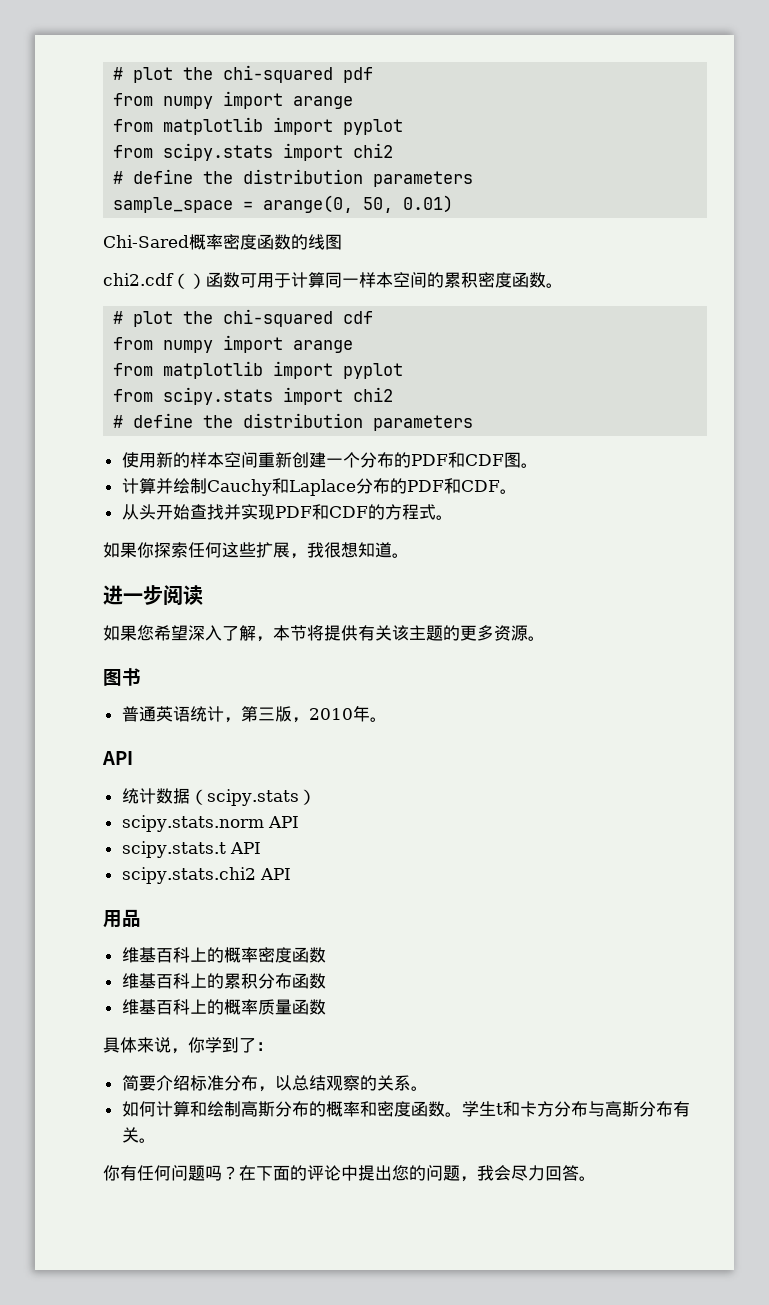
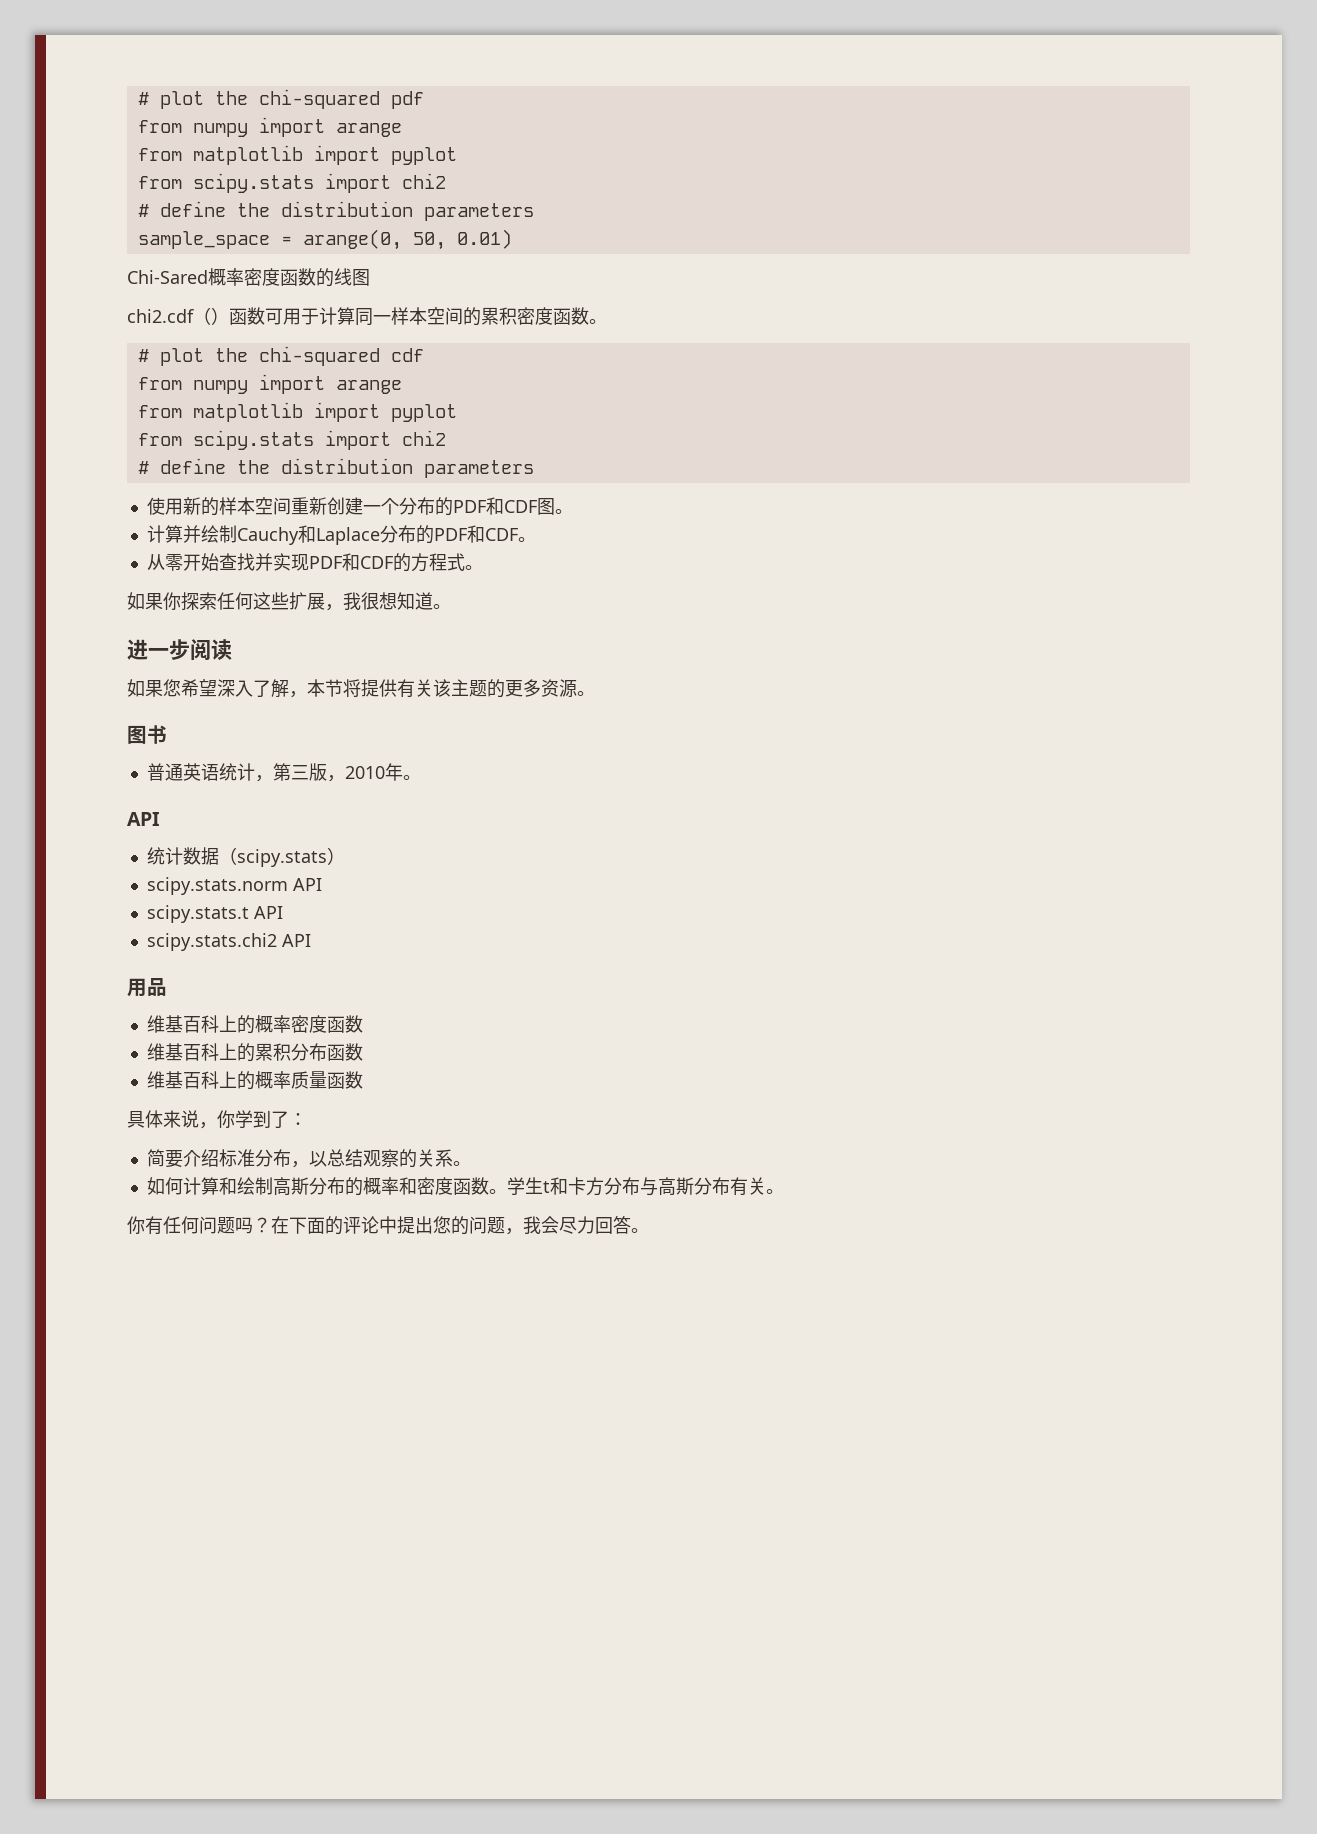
[138,504,156,520] 头 -> [164,554,183,571] 零

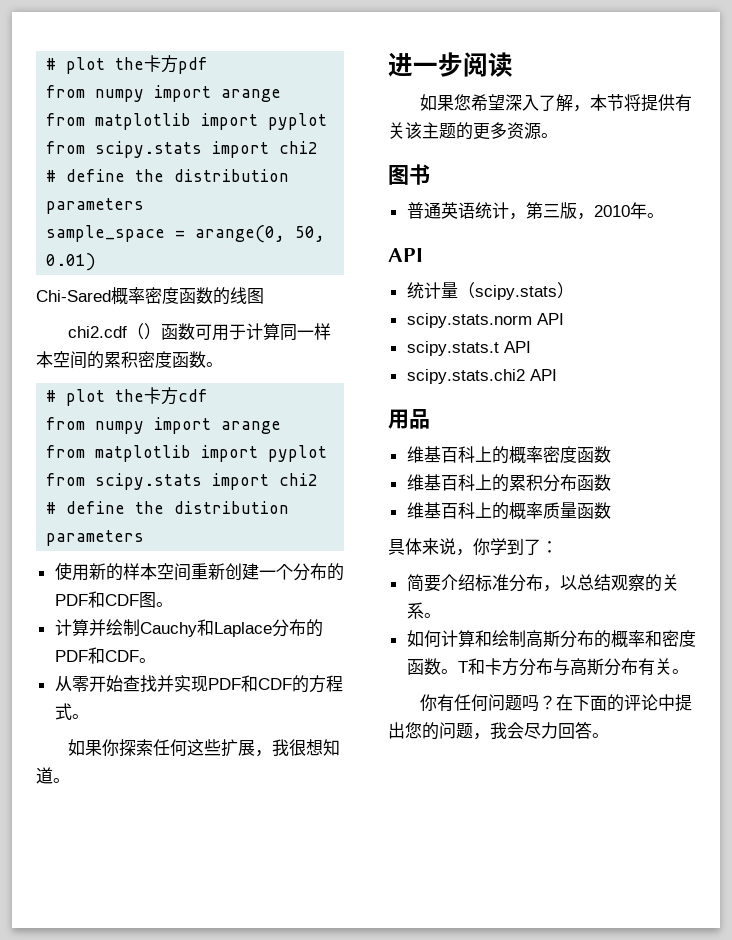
[137,89,380,109] # plot the chi-squared -> [46,55,179,74] # plot the卡方
[258,346,380,366] chi-squared -> [144,387,179,405] 卡方
[182,847,219,865] 数据 -> [440,282,458,298] 量
[506,1177,550,1195] 学生t -> [457,661,468,673] T

